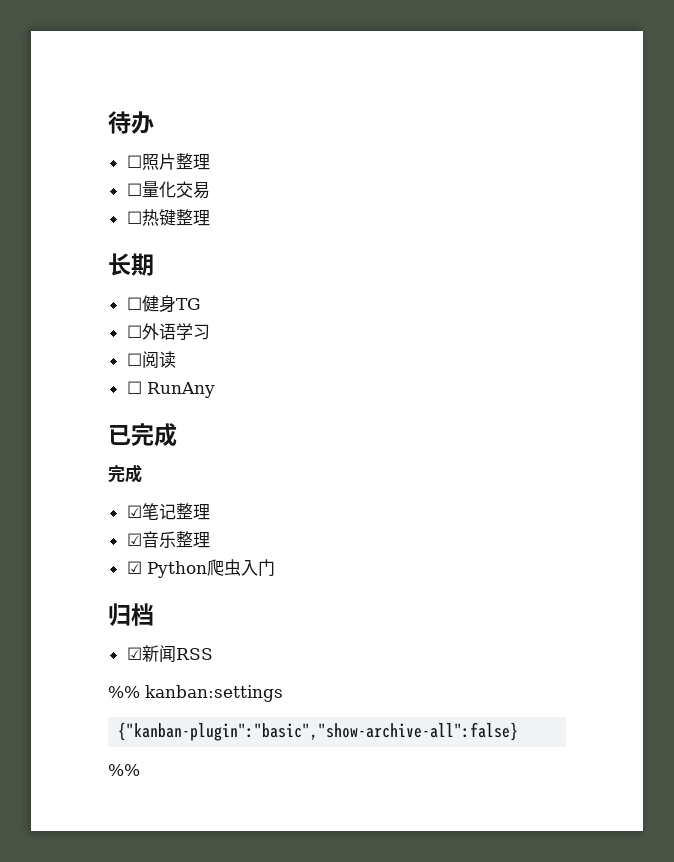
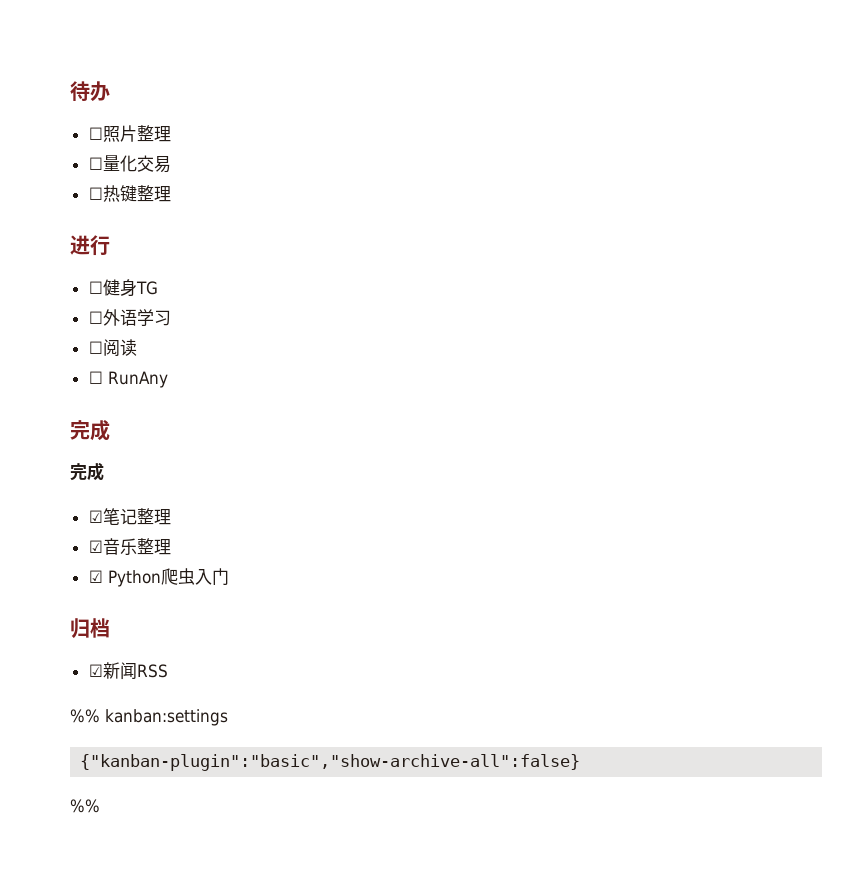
[108,253,154,276] 长期 -> [70,235,110,256] 进行
[108,425,131,445] 已 -> (168, 379) none

